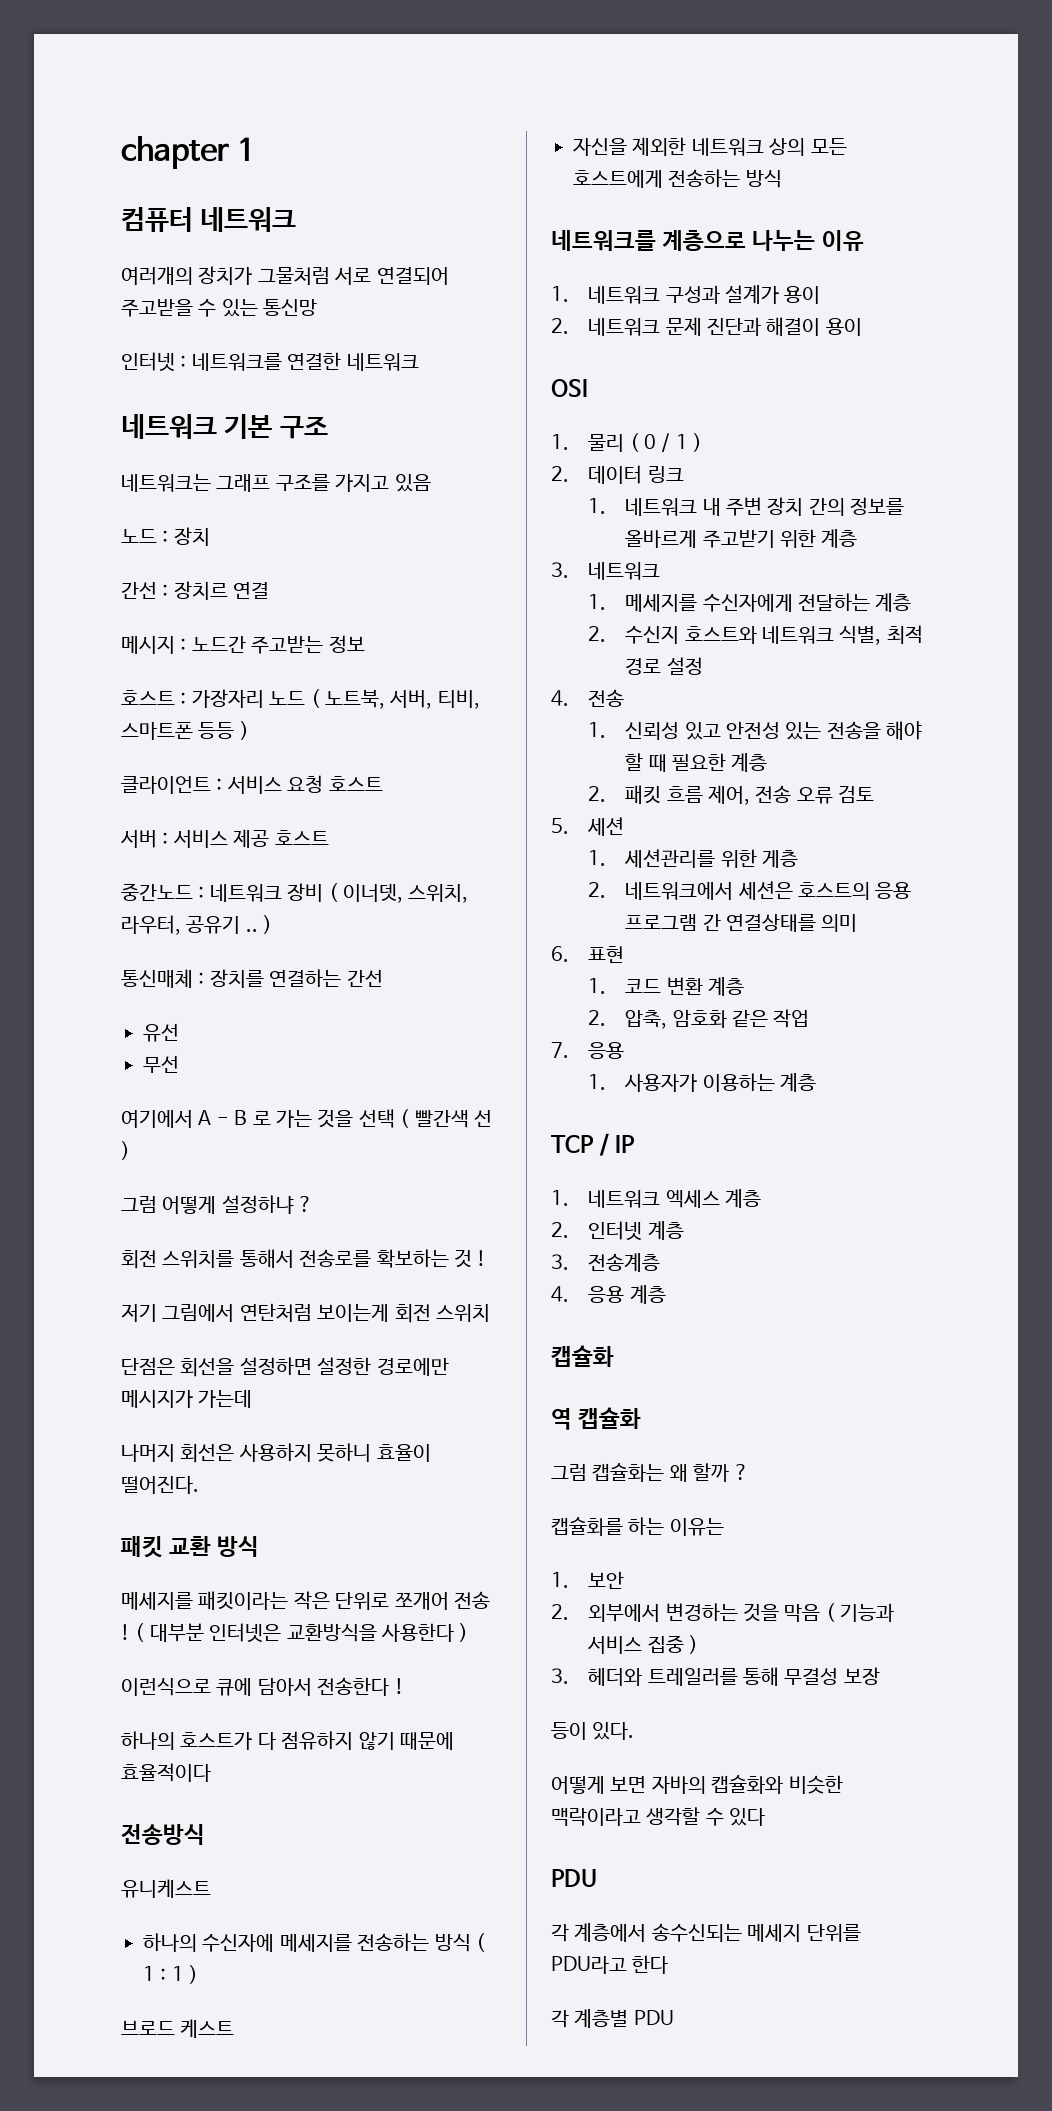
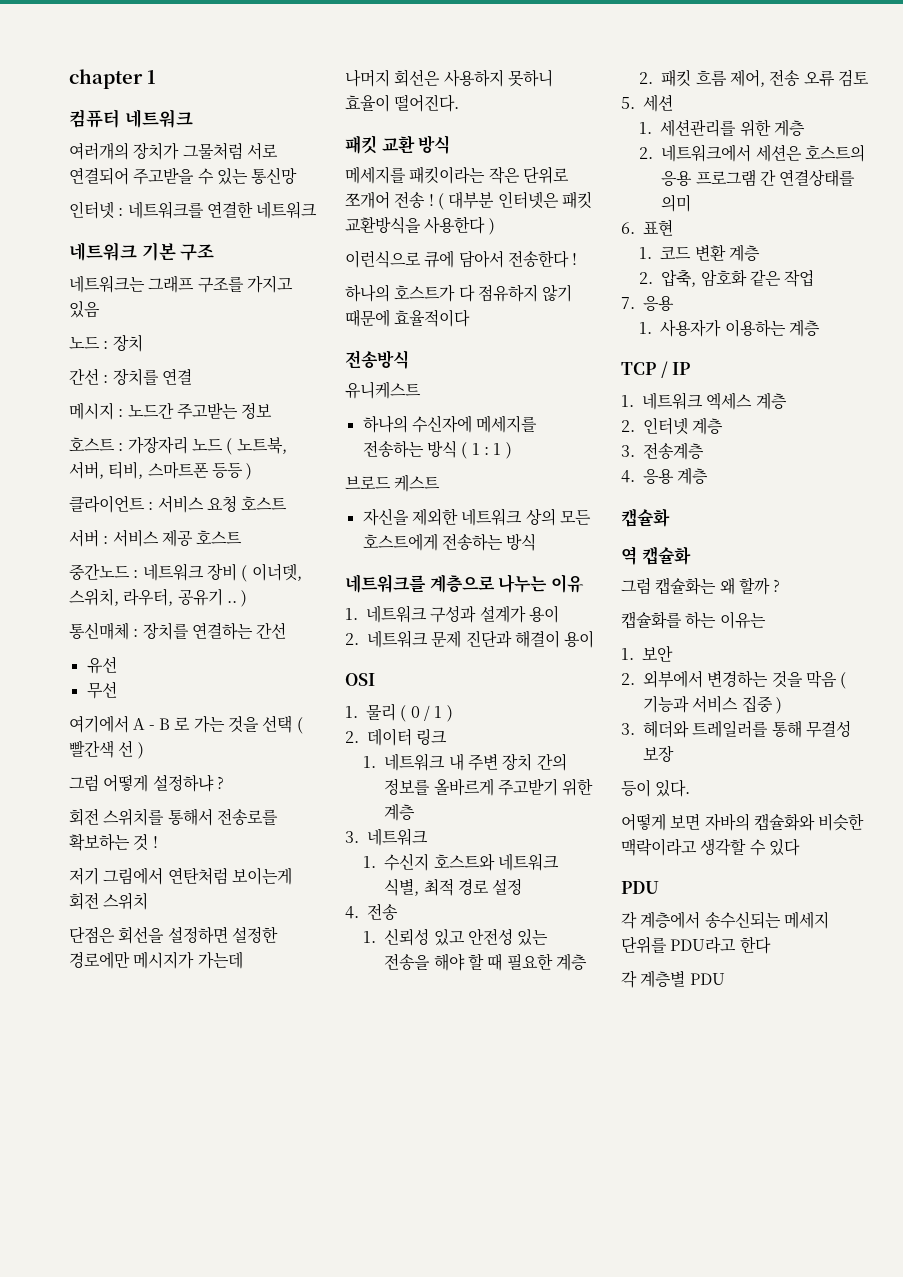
[173,581,228,600] 장치르 -> [112,368,159,386] 장치를
(282, 1633) none -> [561,191,592,209] 패킷
[625,593,912,612] [588,626,607,642] 메세지를 수신자에게 전달하는 계층 // 2. -> (377, 862) none

